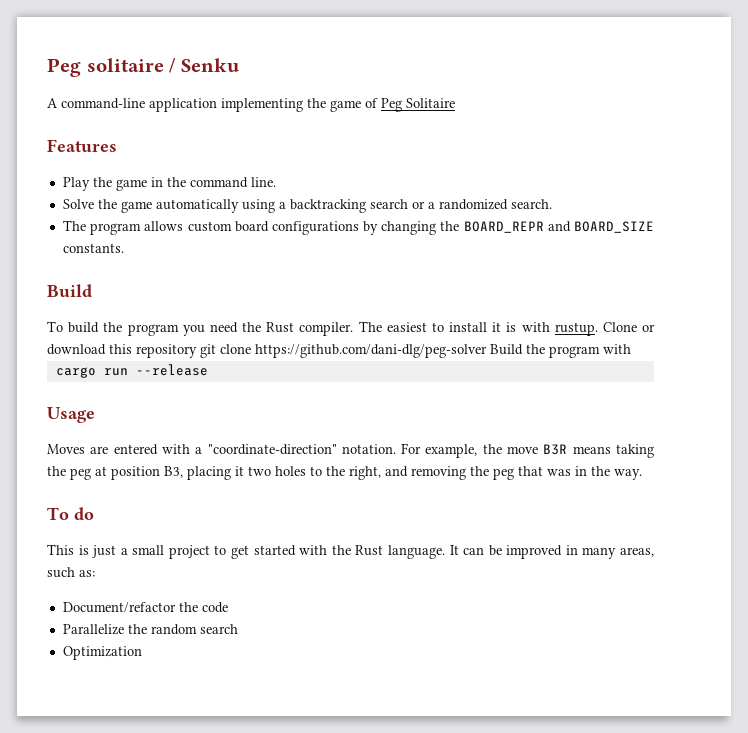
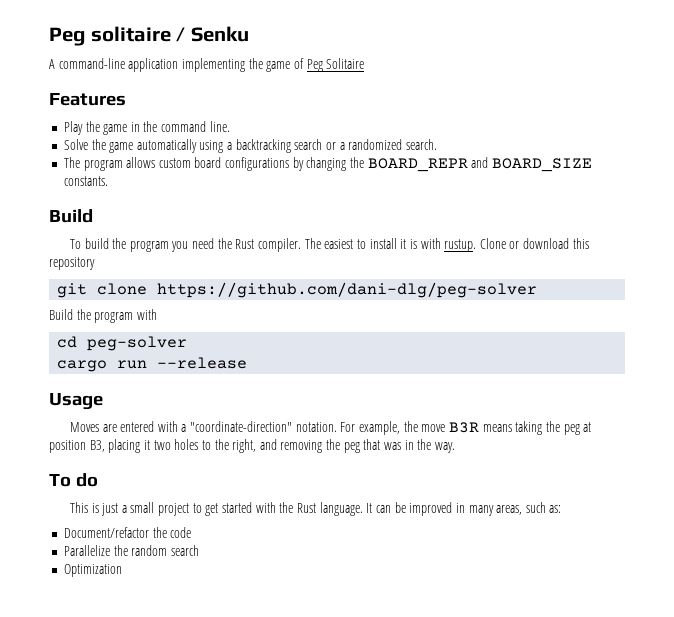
(197, 351) none -> (95, 263) //
(487, 351) none -> (538, 290) //
(631, 349) none -> [57,336,188,351] // cd peg-solver

